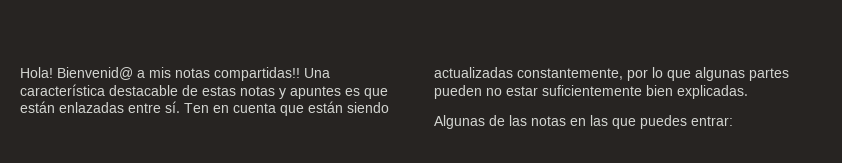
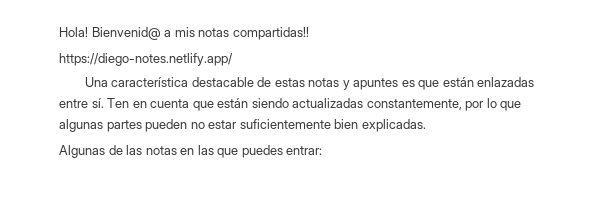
(300, 74) none -> [59,53,233,66] // https://diego-notes.netlify.app/ //

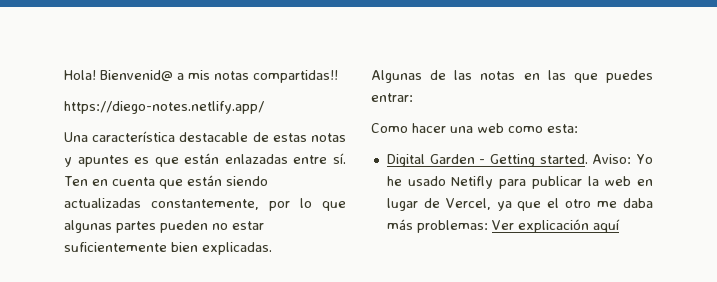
(323, 150) none -> [371,123,578,133] [386,154,654,167] [386,176,653,189] [386,198,653,211] [386,219,620,233] // Como hacer una web como esta: // Digital Garden - Getting started. Aviso: Yo he usado Netifly para publicar la web en lugar de Vercel, ya que el otro me daba más problemas: Ver explicación aquí

